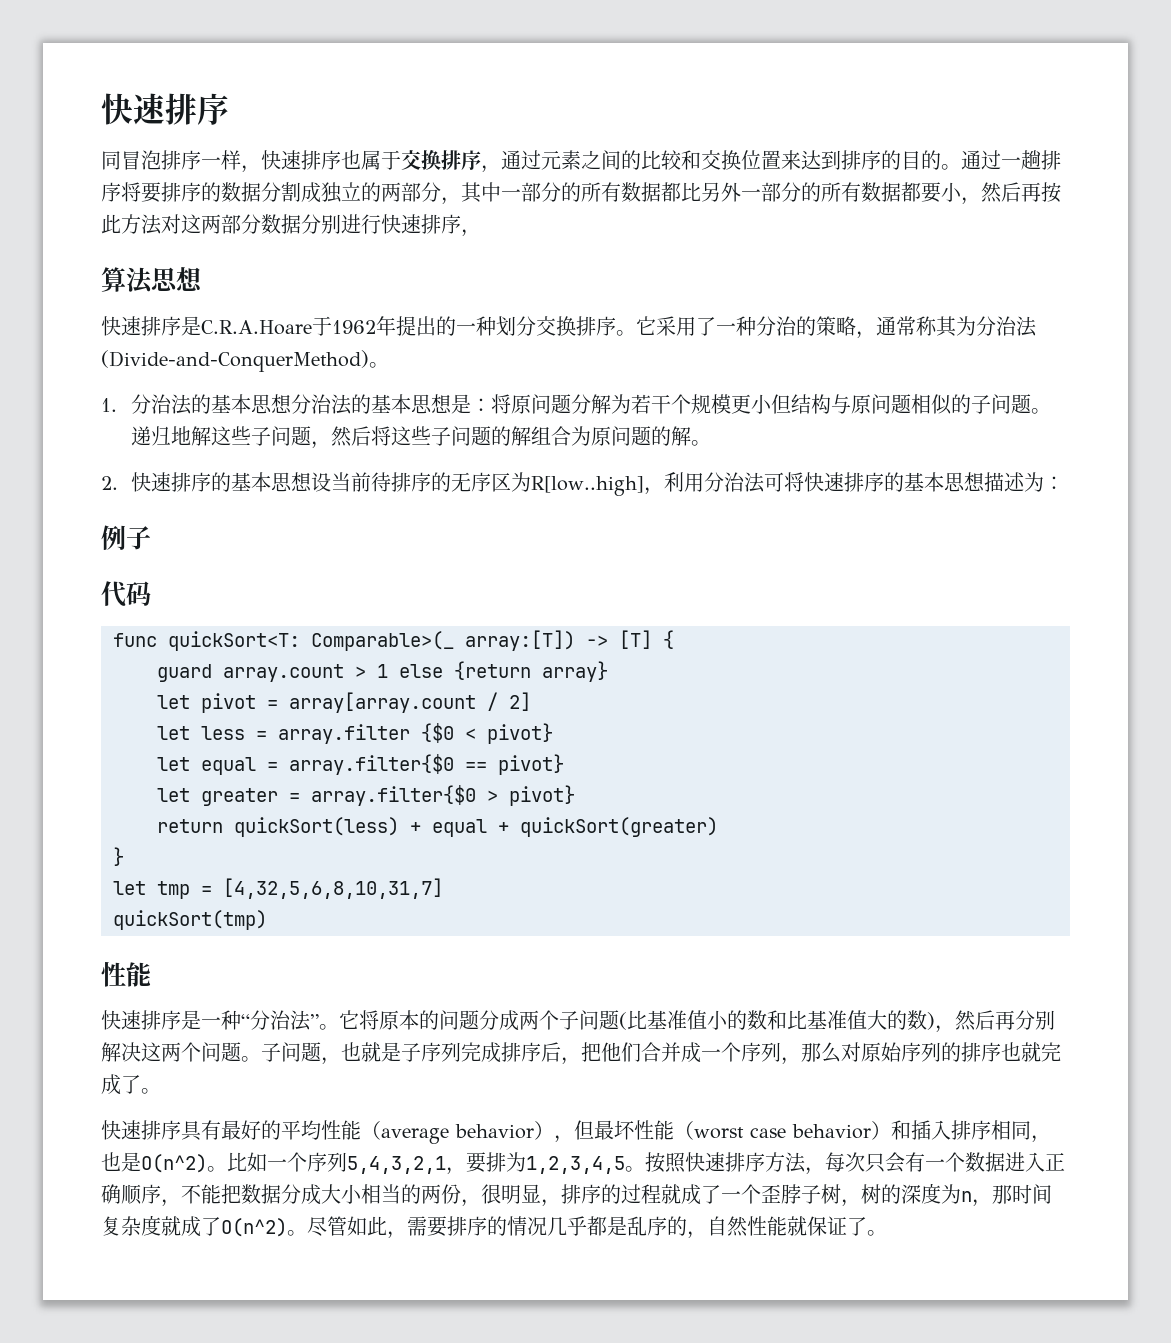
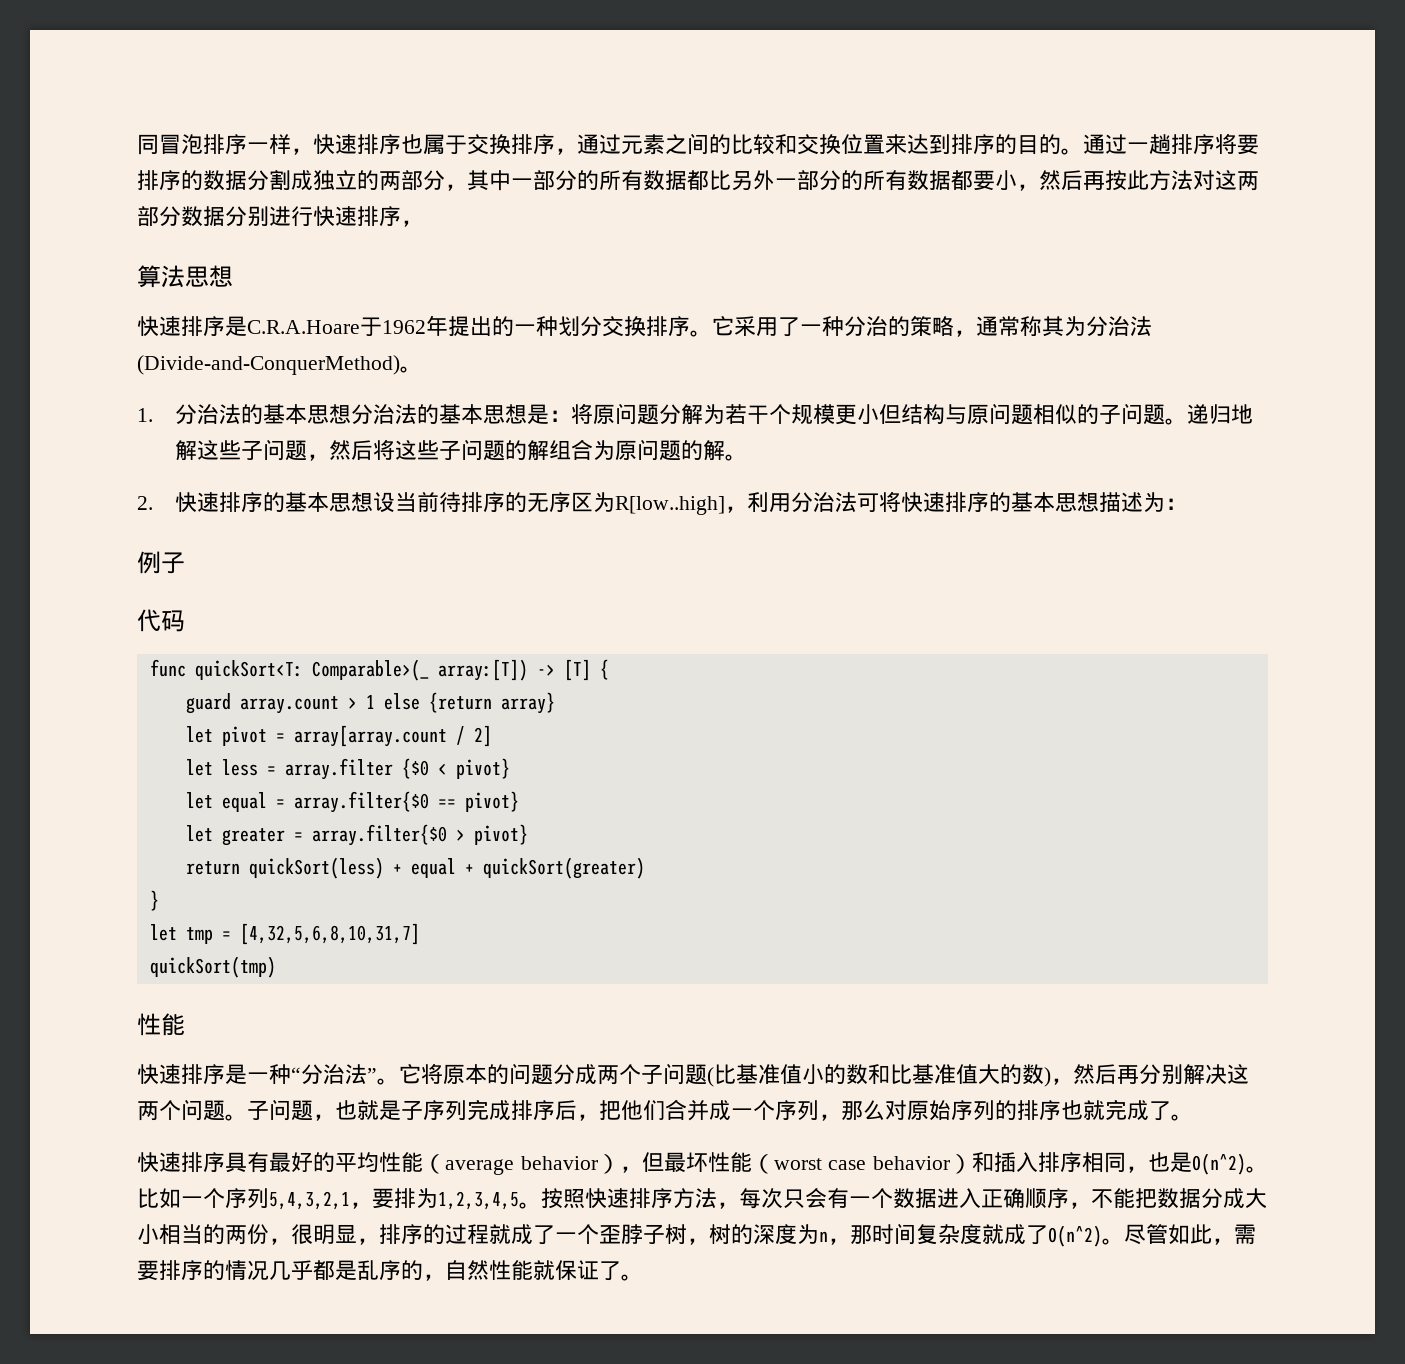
[101,93,229,125] 快速排序 // -> (137, 144) none

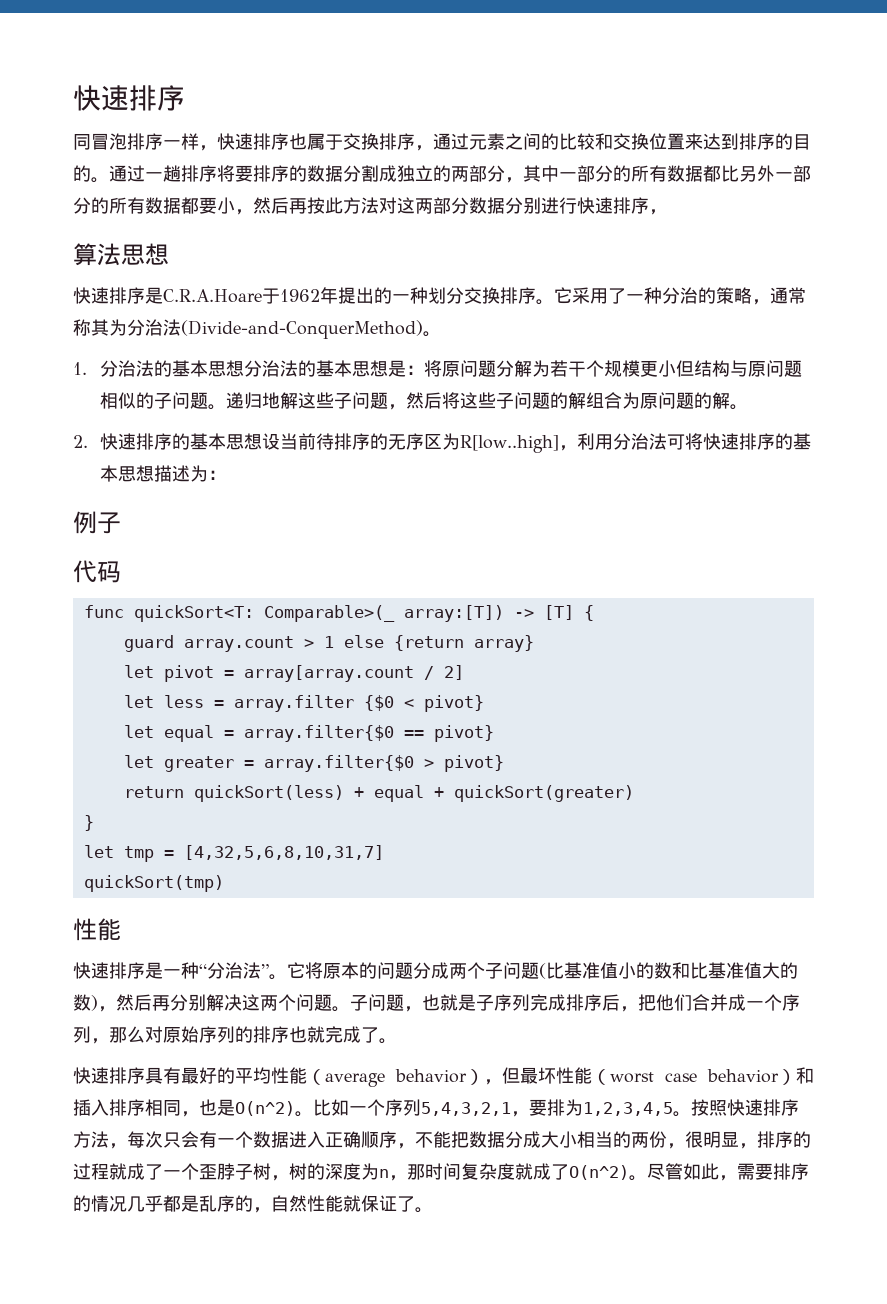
(137, 144) none -> [73,85,185,111] 快速排序 //

